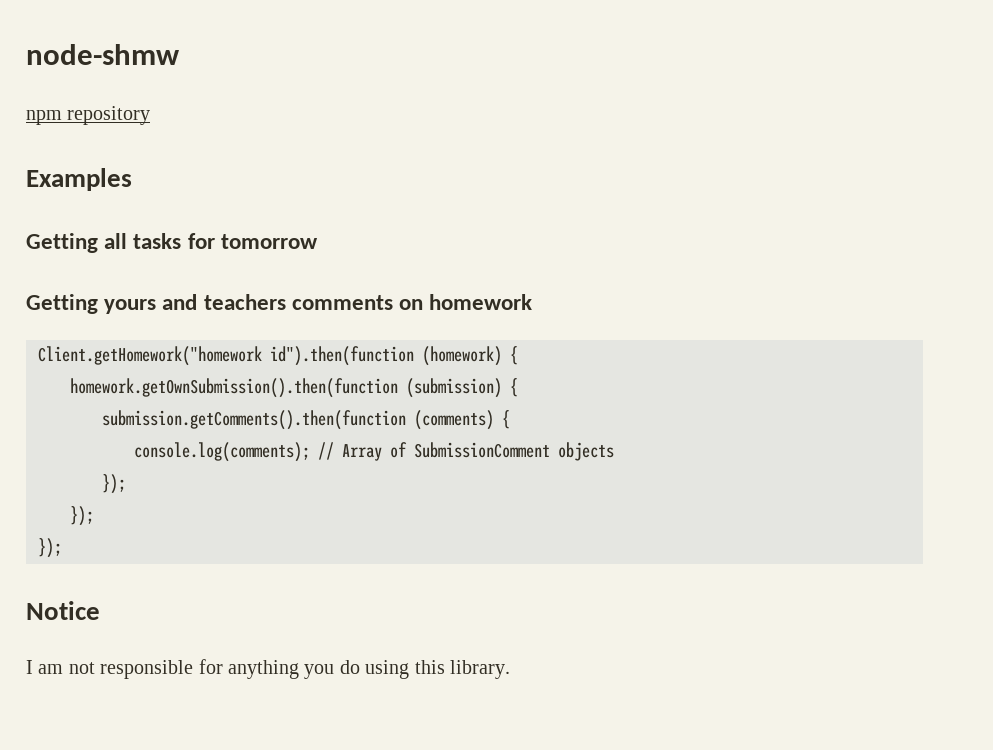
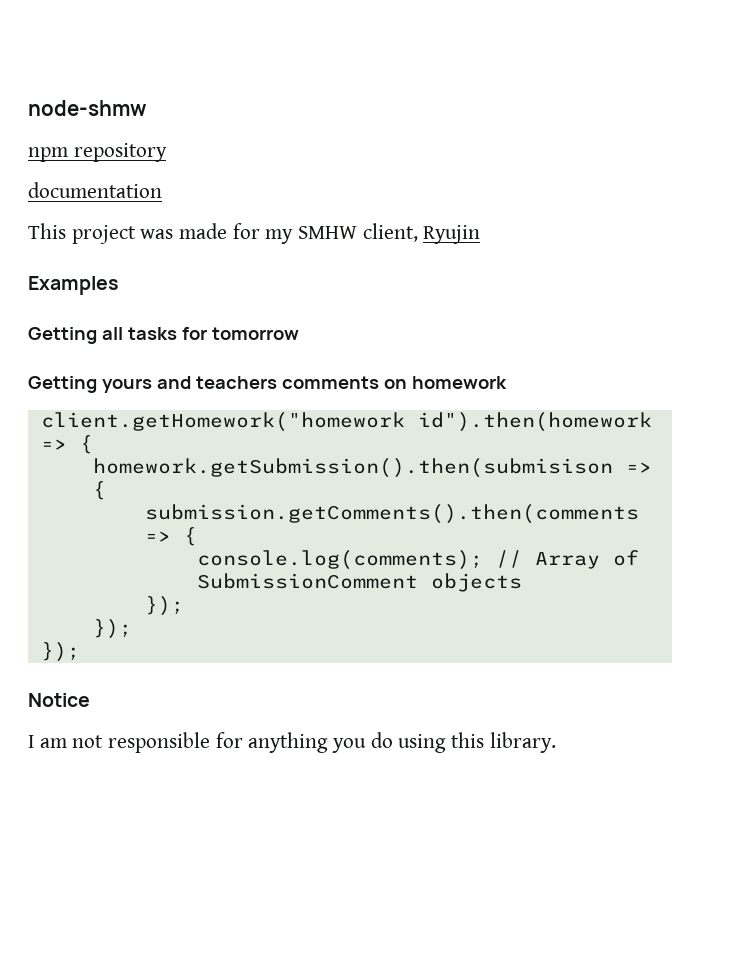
(151, 115) none -> [28,182,162,198] [28,223,481,244] // documentation // This project was made for my SMHW client, Ryujin
[38,346,518,366] [70,378,518,398] [102,410,494,430] Client.getHomework("homework id").then(function (homework) { // homework.getOwnSubmission().then(function (submission) { // submission.getComments().then(function (comments) -> [40,412,652,432] [40,435,93,454] [92,458,652,478] [92,481,106,500] [144,504,639,524] [144,531,171,542] client.getHomework("homework id").then(homework => { // homework.getSubmission().then(submisison => { // submission.getComments().then(comments =>

